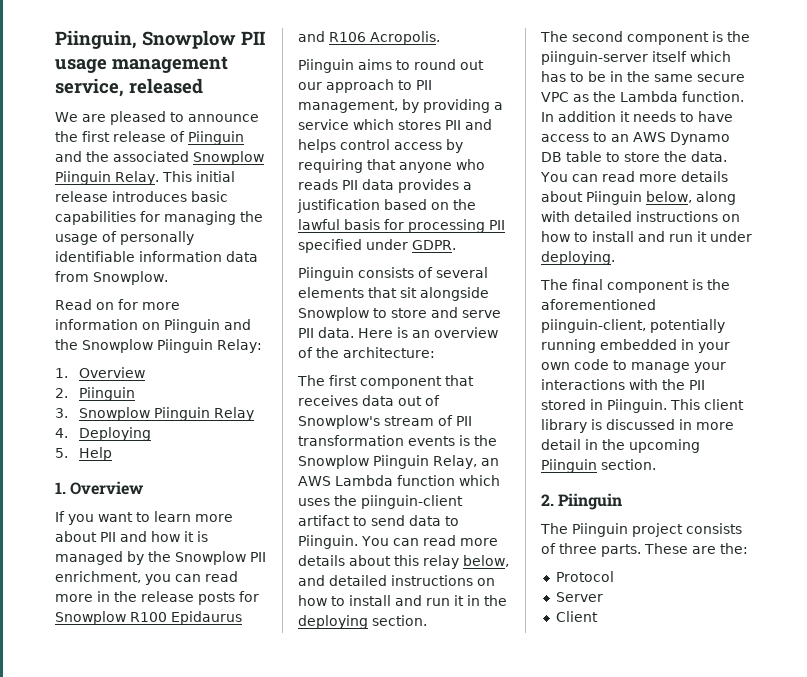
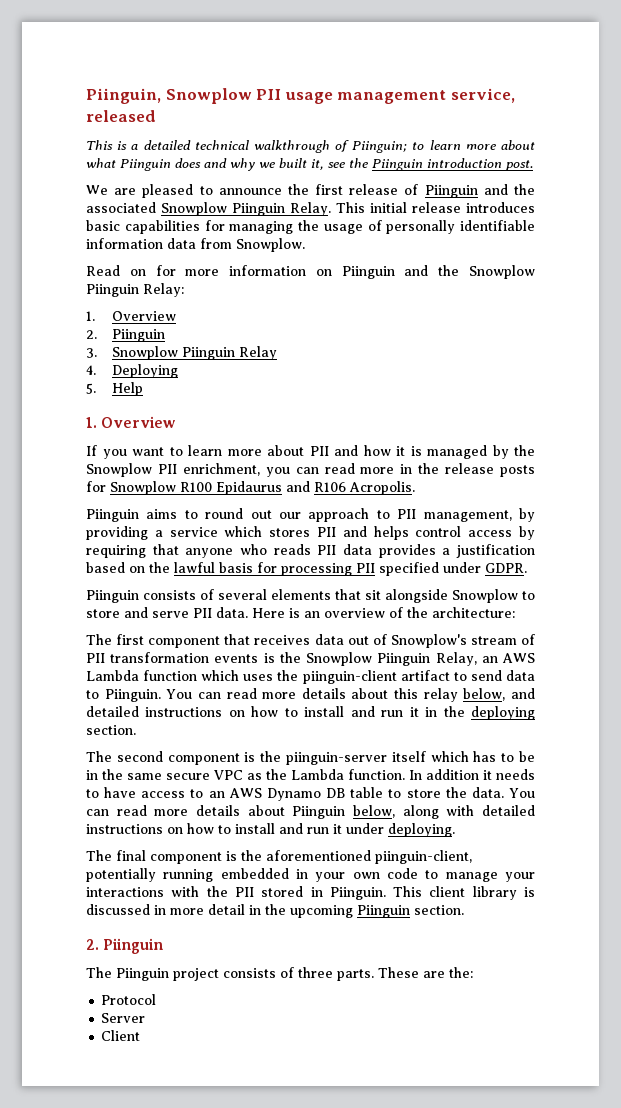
(203, 86) none -> [86,140,535,153] [86,158,533,171] // This is a detailed technical walkthrough of Piinguin; to learn more about what Piinguin does and why we built it, see the Piinguin introduction post.

